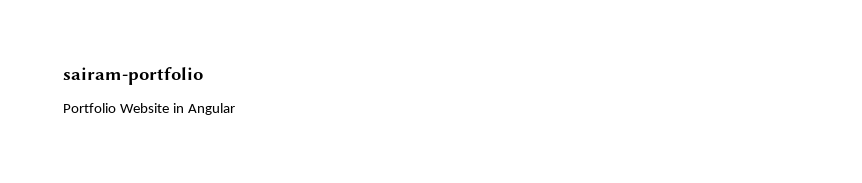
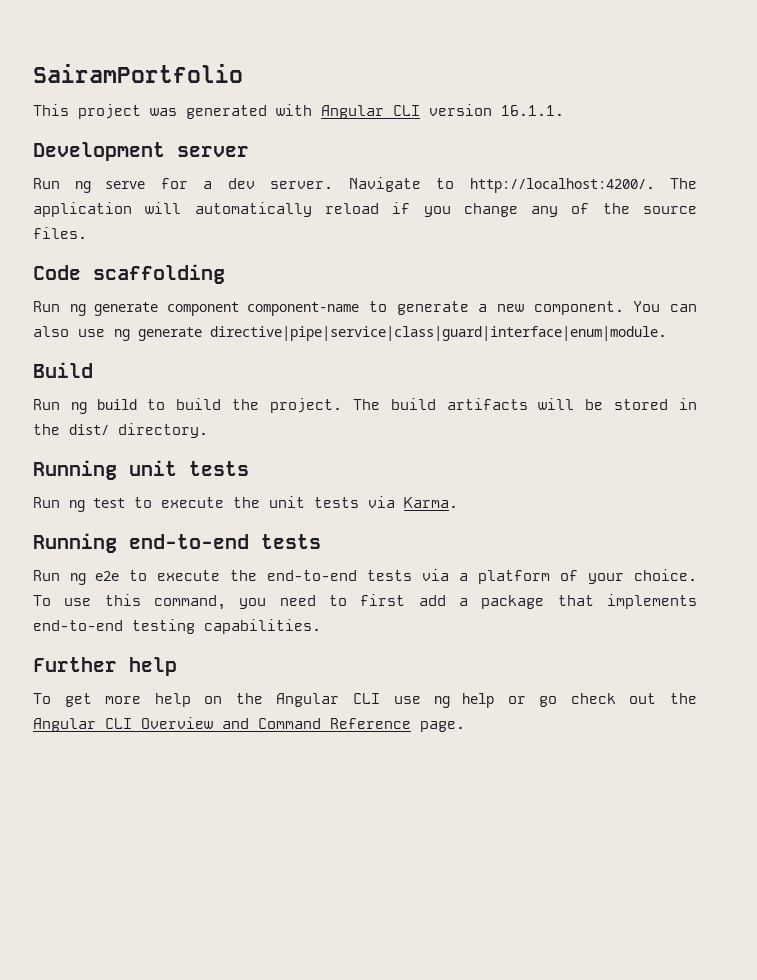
[63,67,203,85] [63,103,235,115] sairam-portfolio // Portfolio Website in Angular -> [33,64,243,83] [33,104,564,119] [33,142,249,161] [33,177,697,193] [33,202,697,217] [33,227,87,239] [33,264,225,284] [33,301,697,316] [33,326,667,341] [33,362,93,378] [33,398,697,414] [33,423,208,438] [33,460,249,480] [33,496,458,512] [33,533,321,553] [33,569,697,585] [33,594,697,610] [33,619,321,634] [33,657,177,676] [33,693,697,708] [33,717,465,732] SairamPortfolio // This project was generated with Angular CLI version 16.1.1. // Development server // Run ng serve for a dev server. Navigate to http://localhost:4200/. The application will automatically reload if you change any of the source files. // Code scaffolding // Run ng generate component component-name to generate a new component. You can also use ng generate directive|pipe|service|class|guard|interface|enum|module. // Build // Run ng build to build the project. The build artifacts will be stored in the dist/ directory. // Running unit tests // Run ng test to execute the unit tests via Karma. // Running end-to-end tests // Run ng e2e to execute the end-to-end tests via a platform of your choice. To use this command, you need to first add a package that implements end-to-end testing capabilities. // Further help // To get more help on the Angular CLI use ng help or go check out the Angular CLI Overview and Command Reference page.

